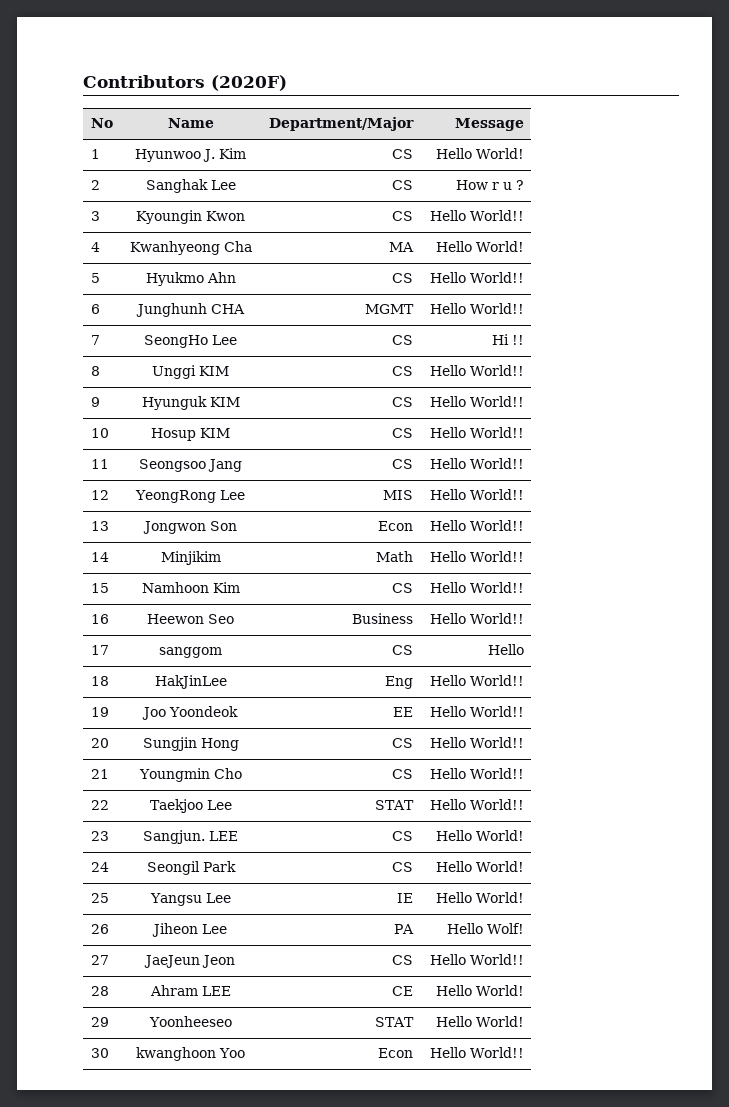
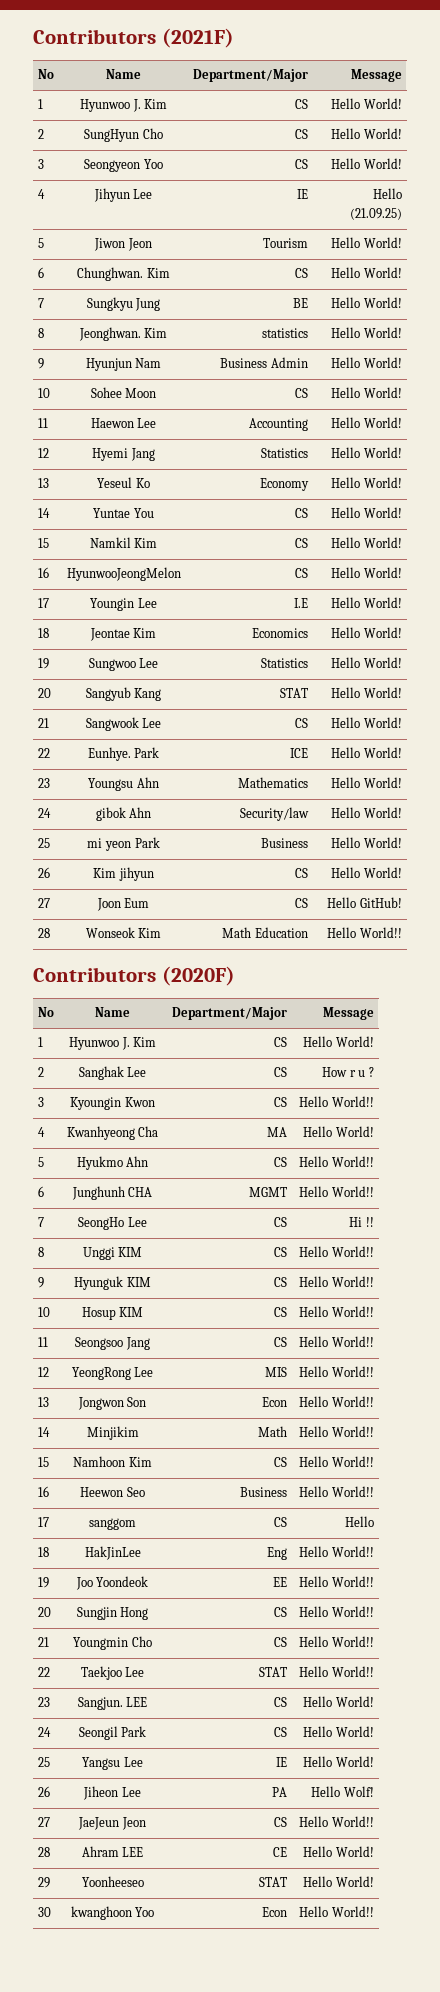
[83,75,205,88] Contributors -> [33,28,234,48] [38,69,55,79] [106,69,141,79] [192,69,308,82] [350,69,402,82] [38,99,44,109] [79,99,168,112] [294,99,308,109] [331,98,402,109] [38,129,45,139] [84,128,163,142] [294,129,308,139] [331,128,402,139] [38,159,45,169] [84,159,163,172] [294,159,308,169] [331,158,402,169] [38,189,46,199] [93,188,153,202] [296,189,308,199] [372,188,402,199] [349,208,402,220] [38,238,45,248] [94,238,152,251] [262,238,308,248] [331,237,402,248] [38,267,45,278] [77,267,170,281] [294,268,308,278] [331,267,402,278] [38,298,45,308] [86,297,161,311] [292,298,308,308] [331,297,402,308] [38,328,45,338] [78,327,168,341] [261,328,308,338] [331,327,402,338] [38,358,45,369] [85,358,162,371] [220,357,308,368] [331,357,402,368] [38,388,51,398] [90,387,157,398] [294,388,308,398] [331,387,402,398] [38,418,49,428] [90,418,157,428] [248,418,308,431] [331,417,402,428] [38,448,50,458] [92,448,155,461] [260,448,308,458] [331,447,402,458] [38,478,50,488] [97,477,150,488] [259,478,309,491] [331,477,402,488] [38,508,51,518] [93,508,154,518] [294,508,308,518] [331,507,402,518] [38,538,50,548] [89,537,158,548] [294,538,308,548] [331,537,402,548] [38,567,50,578] [66,567,181,581] [294,568,308,578] [331,567,402,578] [38,598,50,608] [90,598,157,611] [293,598,308,608] [331,597,402,608] [38,628,50,638] [89,628,157,641] [251,628,308,638] [331,627,402,638] [38,658,50,669] [88,658,159,671] [260,658,308,668] [331,657,402,668] [38,688,52,698] [85,687,162,701] [279,688,308,698] [331,687,402,698] [38,718,50,728] [85,717,162,731] [294,718,308,728] [331,717,402,728] [38,748,51,758] [87,747,160,761] [289,748,308,758] [331,747,402,758] [38,778,51,788] [88,777,159,791] [237,777,308,788] [331,777,402,788] [38,808,52,818] [95,807,152,821] [239,807,309,821] [331,807,402,818] [38,838,51,848] [87,837,160,851] [260,838,308,848] [331,837,402,848] [38,867,51,878] [93,867,154,881] [294,868,308,878] [331,867,402,878] [38,898,51,908] [96,898,150,911] [294,898,308,908] [327,897,402,908] [38,928,51,938] [85,927,162,938] [222,927,308,938] [327,927,402,938] [33,967,156,982] Contributors (2021F) // No | Name | Department/Major | Message // 1 | Hyunwoo J. Kim | CS | Hello World! // 2 | SungHyun Cho | CS | Hello World! // 3 | Seongyeon Yoo | CS | Hello World! // 4 | Jihyun Lee | IE | Hello (21.09.25) // 5 | Jiwon Jeon | Tourism | Hello World! // 6 | Chunghwan. Kim | CS | Hello World! // 7 | Sungkyu Jung | BE | Hello World! // 8 | Jeonghwan. Kim | statistics | Hello World! // 9 | Hyunjun Nam | Business Admin | Hello World! // 10 | Sohee Moon | CS | Hello World! // 11 | Haewon Lee | Accounting | Hello World! // 12 | Hyemi Jang | Statistics | Hello World! // 13 | Yeseul Ko | Economy | Hello World! // 14 | Yuntae You | CS | Hello World! // 15 | Namkil Kim | CS | Hello World! // 16 | HyunwooJeongMelon | CS | Hello World! // 17 | Youngin Lee | I.E | Hello World! // 18 | Jeontae Kim | Economics | Hello World! // 19 | Sungwoo Lee | Statistics | Hello World! // 20 | Sangyub Kang | STAT | Hello World! // 21 | Sangwook Lee | CS | Hello World! // 22 | Eunhye. Park | ICE | Hello World! // 23 | Youngsu Ahn | Mathematics | Hello World! // 24 | gibok Ahn | Security/law | Hello World! // 25 | mi yeon Park | Business | Hello World! // 26 | Kim jihyun | CS | Hello World! // 27 | Joon Eum | CS | Hello GitHub! // 28 | Wonseok Kim | Math Education | Hello World!! // Contributors

